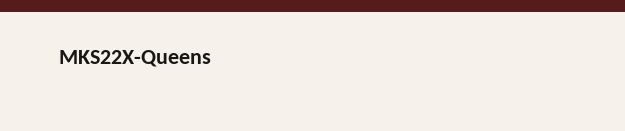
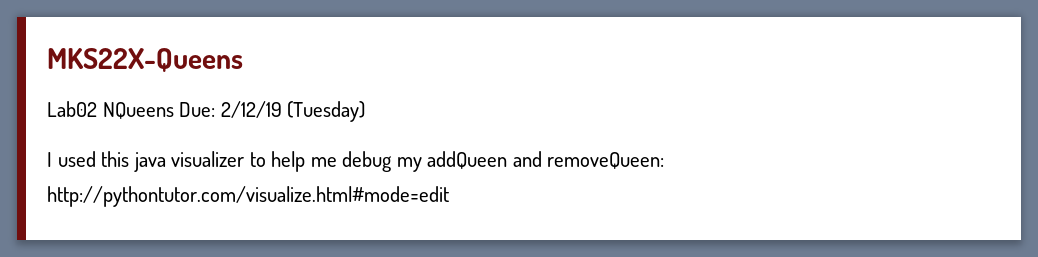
(211, 58) none -> [47,101,366,122] [47,151,665,172] [47,186,449,207] // Lab02 NQueens Due: 2/12/19 (Tuesday) // I used this java visualizer to help me debug my addQueen and removeQueen: http://pythontutor.com/visualize.html#mode=edit

